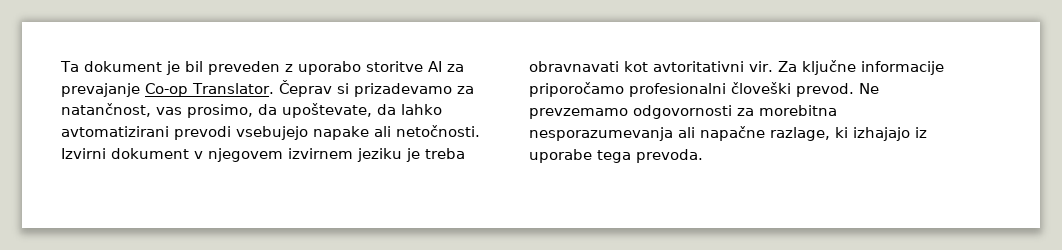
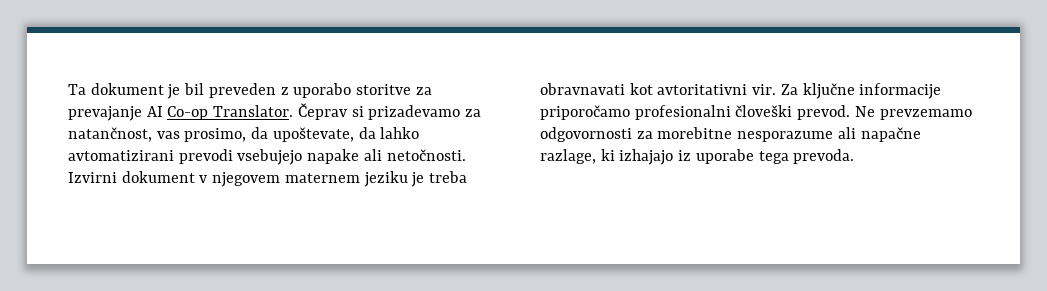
[427,61,442,72] AI -> (412, 89) none
(140, 90) none -> [146,106,163,117] AI
[288,148,353,159] izvirnem -> [284,173,360,183] maternem
[759,105,837,116] [529,127,673,141] morebitna nesporazumevanja -> [657,127,834,142] morebitne nesporazume

